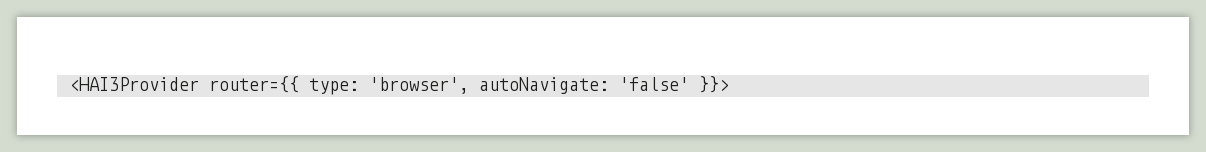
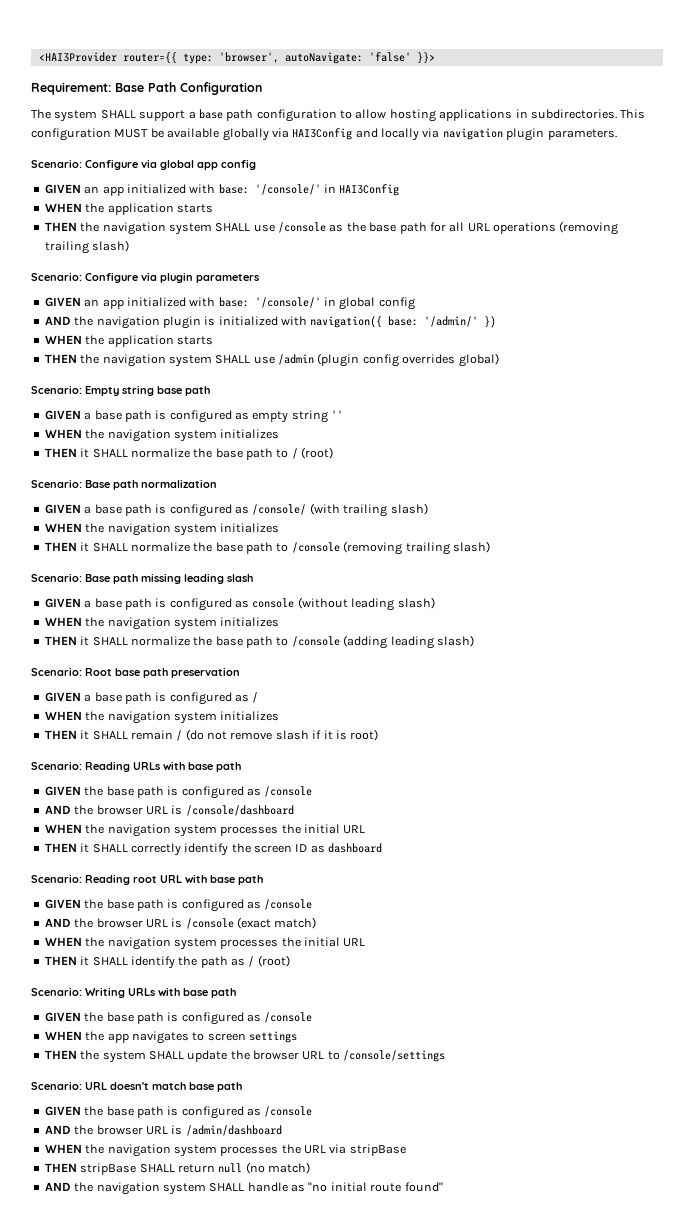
(730, 84) none -> [31,82,262,95] [31,109,646,122] [31,128,617,141] [31,159,256,170] [44,184,400,196] [44,203,213,215] [44,221,619,235] [44,240,130,254] [31,272,259,283] [44,297,415,310] [44,316,497,329] [44,335,213,347] [44,353,499,367] [31,385,210,396] [44,410,344,423] [44,429,280,442] [44,447,334,460] [31,479,217,490] [44,503,428,517] [44,523,280,536] [44,541,490,555] [31,573,253,584] [44,597,435,611] [44,617,280,630] [44,635,474,649] [31,667,240,678] [44,692,259,705] [44,711,280,724] [44,729,379,741] [31,761,241,772] [44,786,313,799] [44,805,294,816] [44,824,366,837] [44,843,383,856] [31,874,263,885] [44,899,313,912] [44,917,317,929] [44,937,366,950] [44,955,290,969] [31,987,236,998] [44,1012,313,1025] [44,1031,297,1044] [44,1050,446,1063] [31,1081,242,1092] [44,1106,313,1119] [44,1125,282,1136] [44,1144,406,1157] [44,1162,310,1175] [44,1182,443,1195] // Requirement: Base Path Configuration // The system SHALL support a base path configuration to allow hosting applications in subdirectories. This configuration MUST be available globally via HAI3Config and locally via navigation plugin parameters. // Scenario: Configure via global app config // GIVEN an app initialized with base: '/console/' in HAI3Config // WHEN the application starts // THEN the navigation system SHALL use /console as the base path for all URL operations (removing trailing slash) // Scenario: Configure via plugin parameters // GIVEN an app initialized with base: '/console/' in global config // AND the navigation plugin is initialized with navigation({ base: '/admin/' }) // WHEN the application starts // THEN the navigation system SHALL use /admin (plugin config overrides global) // Scenario: Empty string base path // GIVEN a base path is configured as empty string '' // WHEN the navigation system initializes // THEN it SHALL normalize the base path to / (root) // Scenario: Base path normalization // GIVEN a base path is configured as /console/ (with trailing slash) // WHEN the navigation system initializes // THEN it SHALL normalize the base path to /console (removing trailing slash) // Scenario: Base path missing leading slash // GIVEN a base path is configured as console (without leading slash) // WHEN the navigation system initializes // THEN it SHALL normalize the base path to /console (adding leading slash) // Scenario: Root base path preservation // GIVEN a base path is configured as / // WHEN the navigation system initializes // THEN it SHALL remain / (do not remove slash if it is root) // Scenario: Reading URLs with base path // GIVEN the base path is configured as /console // AND the browser URL is /console/dashboard // WHEN the navigation system processes the initial URL // THEN it SHALL correctly identify the screen ID as dashboard // Scenario: Reading root URL with base path // GIVEN the base path is configured as /console // AND the browser URL is /console (exact match) // WHEN the navigation system processes the initial URL // THEN it SHALL identify the path as / (root) // Scenario: Writing URLs with base path // GIVEN the base path is configured as /console // WHEN the app navigates to screen settings // THEN the system SHALL update the browser URL to /console/settings // Scenario: URL doesn't match base path // GIVEN the base path is configured as /console // AND the browser URL is /admin/dashboard // WHEN the navigation system processes the URL via stripBase // THEN stripBase SHALL return null (no match) // AND the navigation system SHALL handle as "no initial route found"

